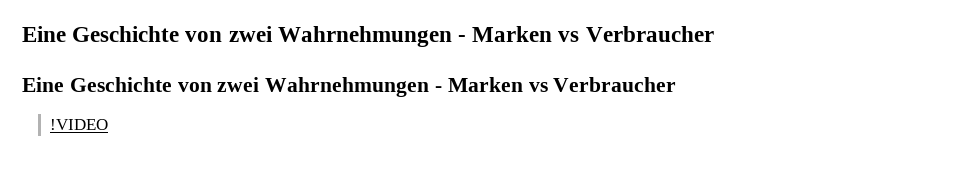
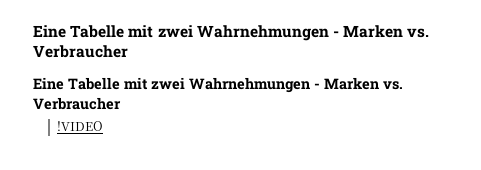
[22,26,580,47] Eine Geschichte von zwei Wahrnehmungen - Marken vs -> [33,25,430,41] Eine Tabelle mit zwei Wahrnehmungen - Marken vs.
[69,77,548,97] Geschichte von zwei Wahrnehmungen - Marken vs -> [68,77,403,93] Tabelle mit zwei Wahrnehmungen - Marken vs.

